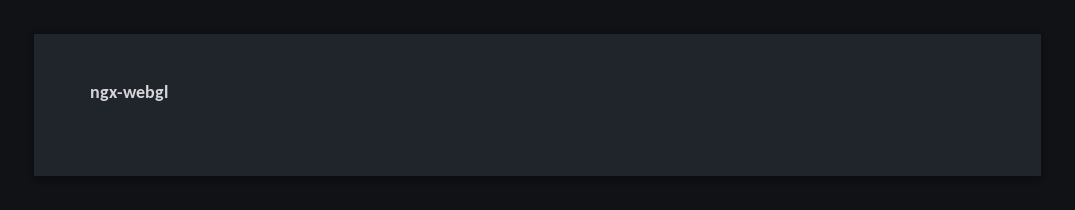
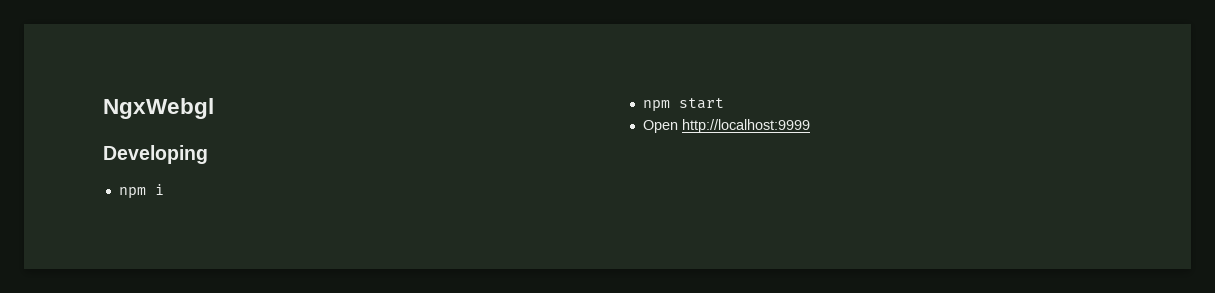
[90,85,168,101] ngx-webgl -> [103,98,214,119] [103,145,208,164] [118,184,164,198] [642,98,724,111] [642,119,810,133] NgxWebgl // Developing // npm i // npm start // Open http://localhost:9999

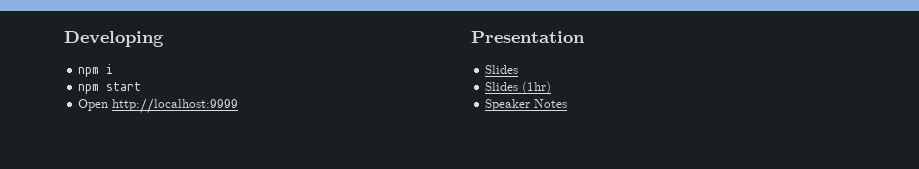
[103,98,214,119] NgxWebgl // -> (64, 39) none
(810, 126) none -> [471,31,585,43] [485,65,519,74] [485,81,552,94] [485,99,568,111] // Presentation // Slides // Slides (1hr) // Speaker Notes

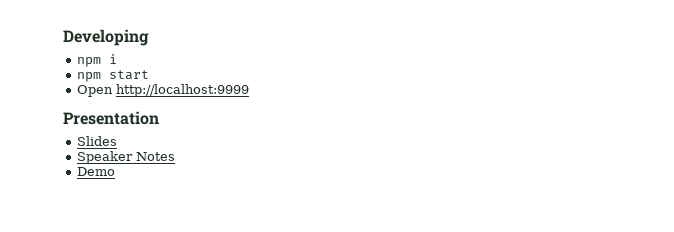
[485,81,552,94] // Slides (1hr) -> (117, 141) none
(568, 103) none -> [76,167,115,176] // Demo

